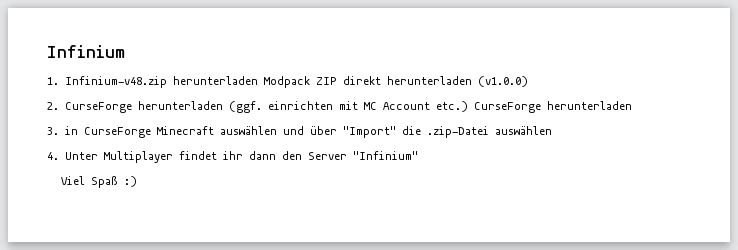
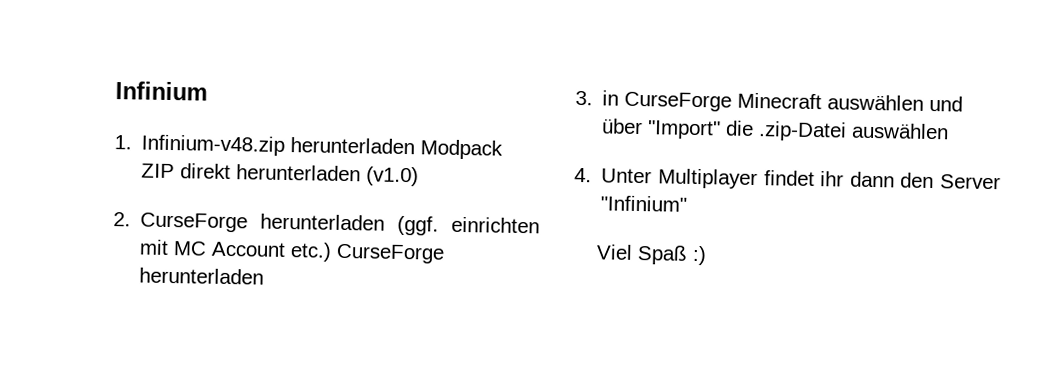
[477,76,528,87] (v1.0.0) -> [366,166,420,187] (v1.0)

